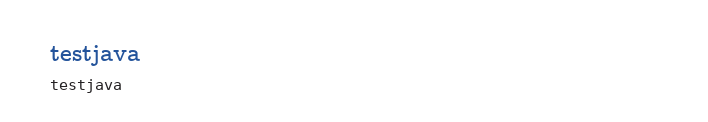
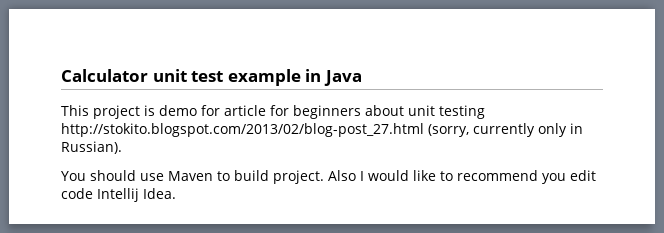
[50,45,140,66] [50,79,122,93] testjava // testjava -> [61,69,362,86] [61,105,485,119] [61,123,583,137] [61,141,122,154] [61,170,596,184] [61,188,176,202] Calculator unit test example in Java // This project is demo for article for beginners about unit testing http://stokito.blogspot.com/2013/02/blog-post_27.html (sorry, currently only in Russian). // You should use Maven to build project. Also I would like to recommend you edit code Intellij Idea.

